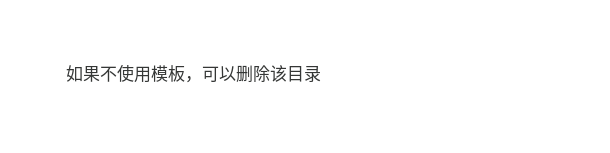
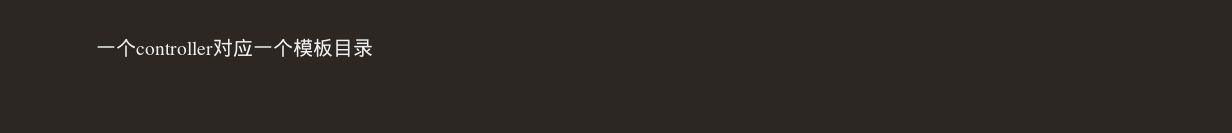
[66,64,287,83] 如果不使用模板，可以删除该 -> [96,38,333,57] 一个controller对应一个模板

